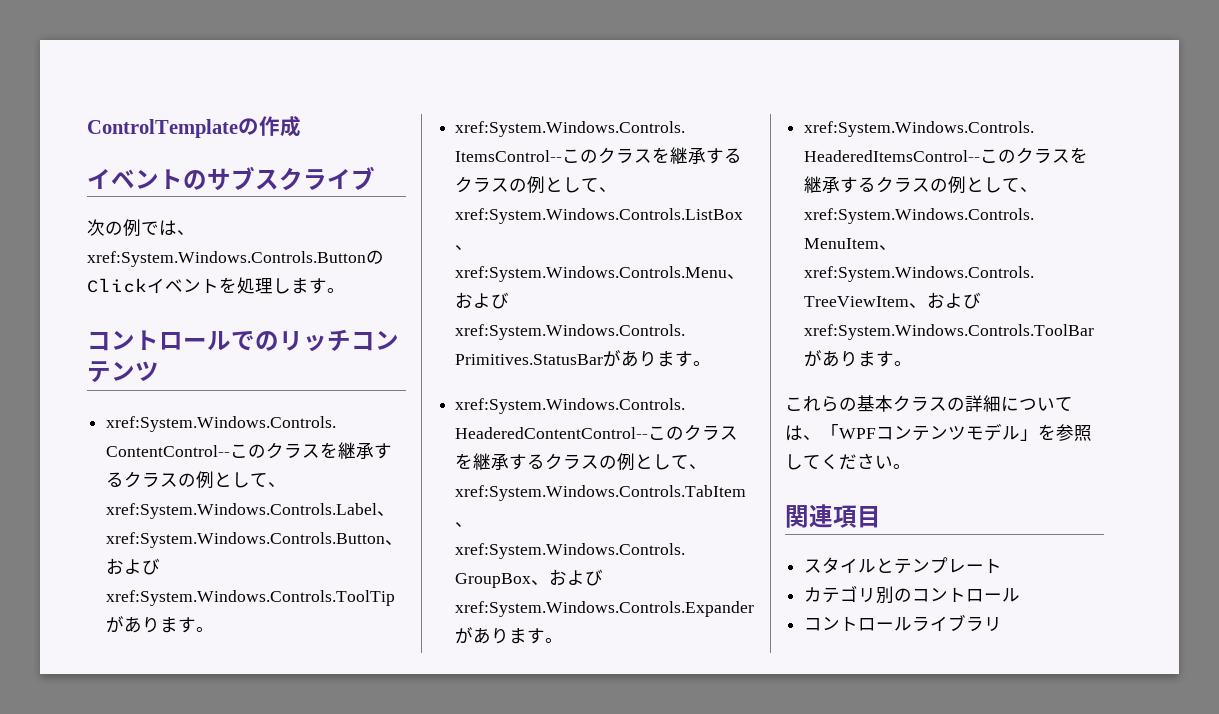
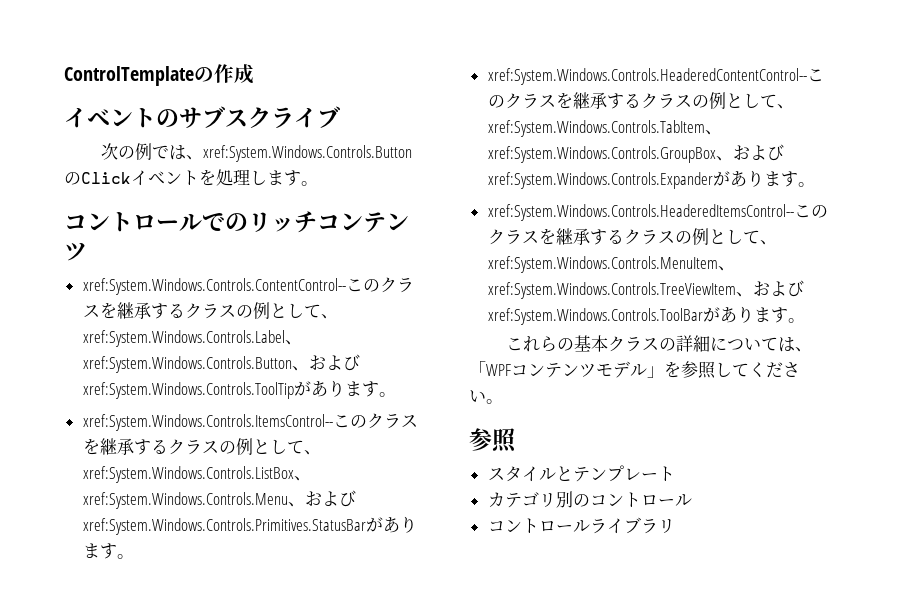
[785,504,881,528] 関連項目 -> [469,428,517,453] 参照

